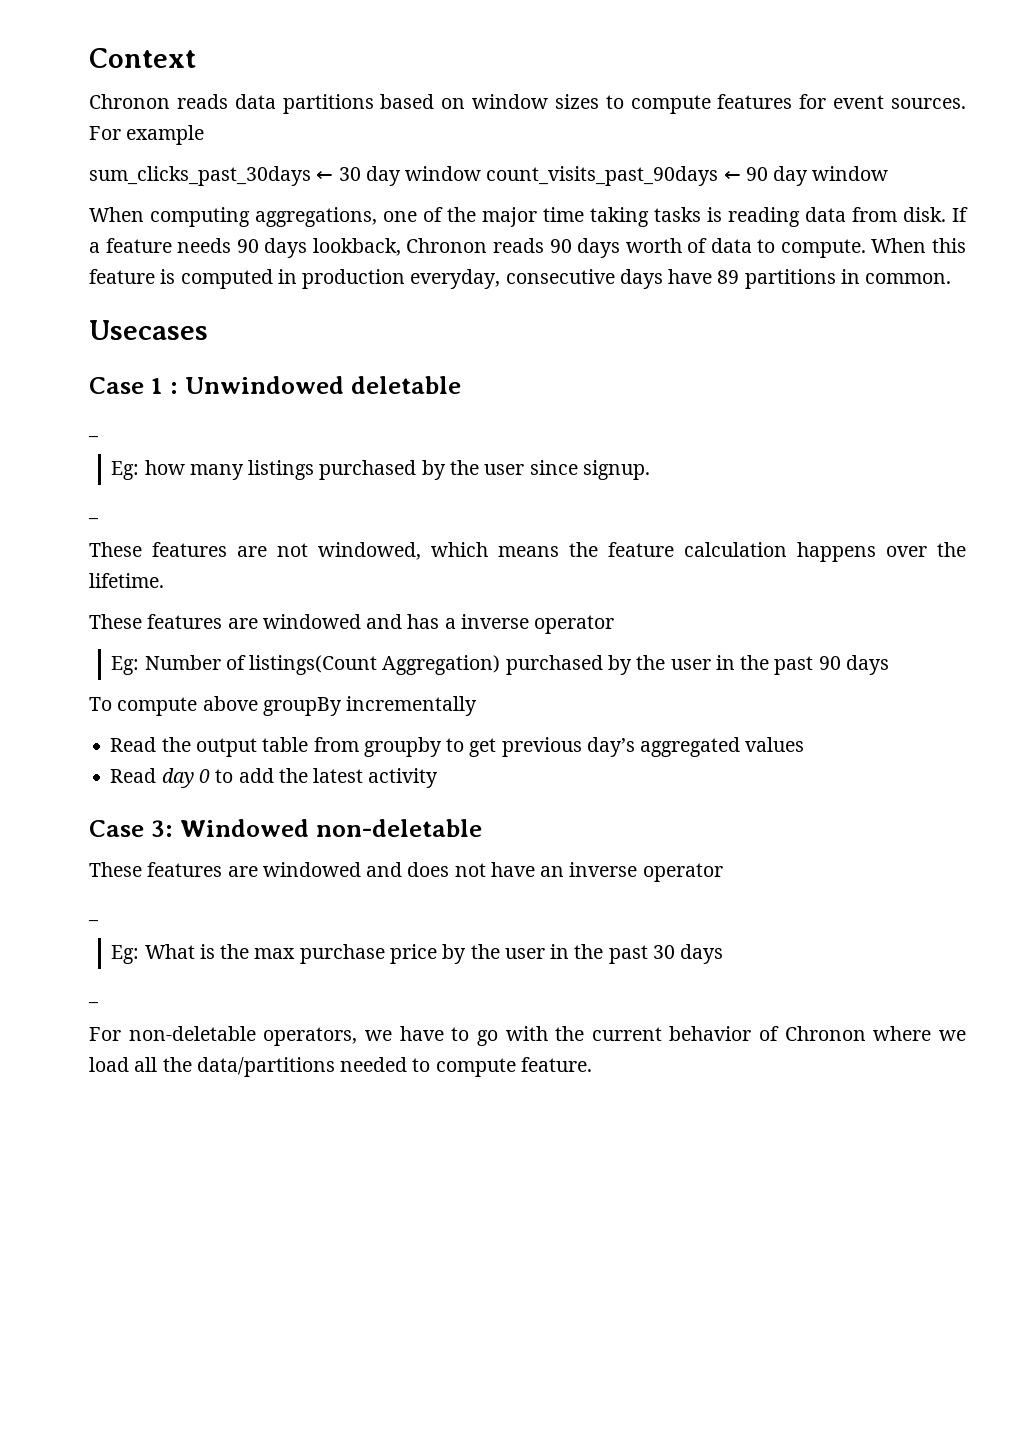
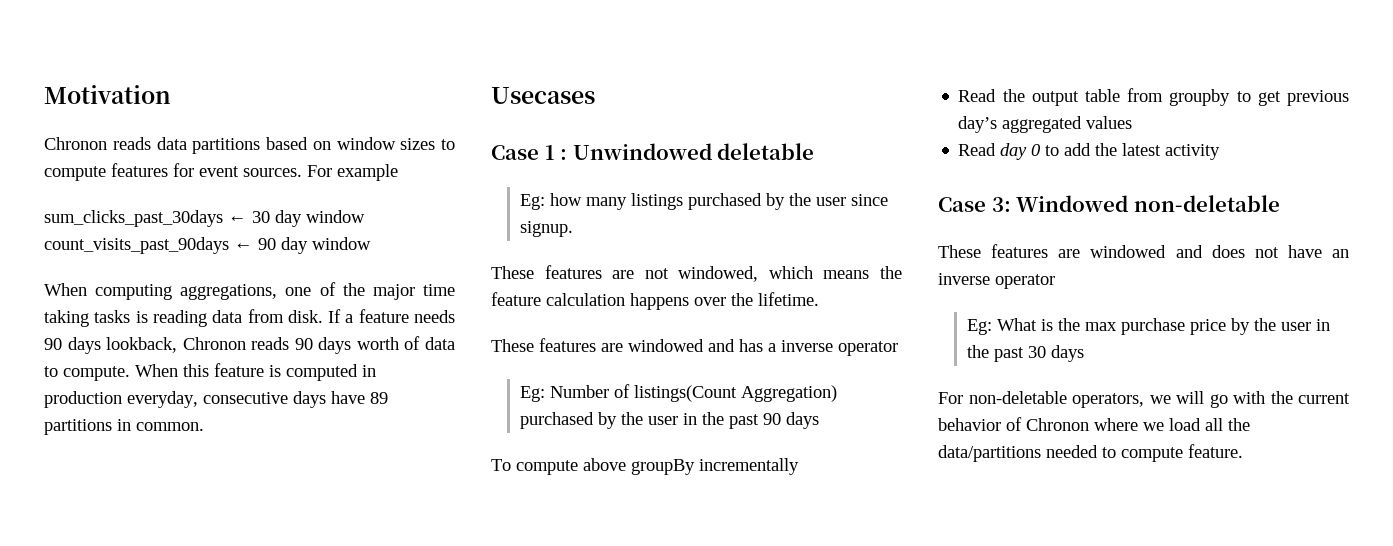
[89,48,196,68] Context -> [44,85,171,104] Motivation
[88,434,99,438] // _ -> (815, 151) none
[88,516,99,520] // _ -> (574, 229) none
[88,918,99,922] // _ -> (1055, 281) none
[88,1000,99,1004] // _ -> (1085, 353) none
[399,1026,470,1041] have to -> [1176,391,1204,404] will

